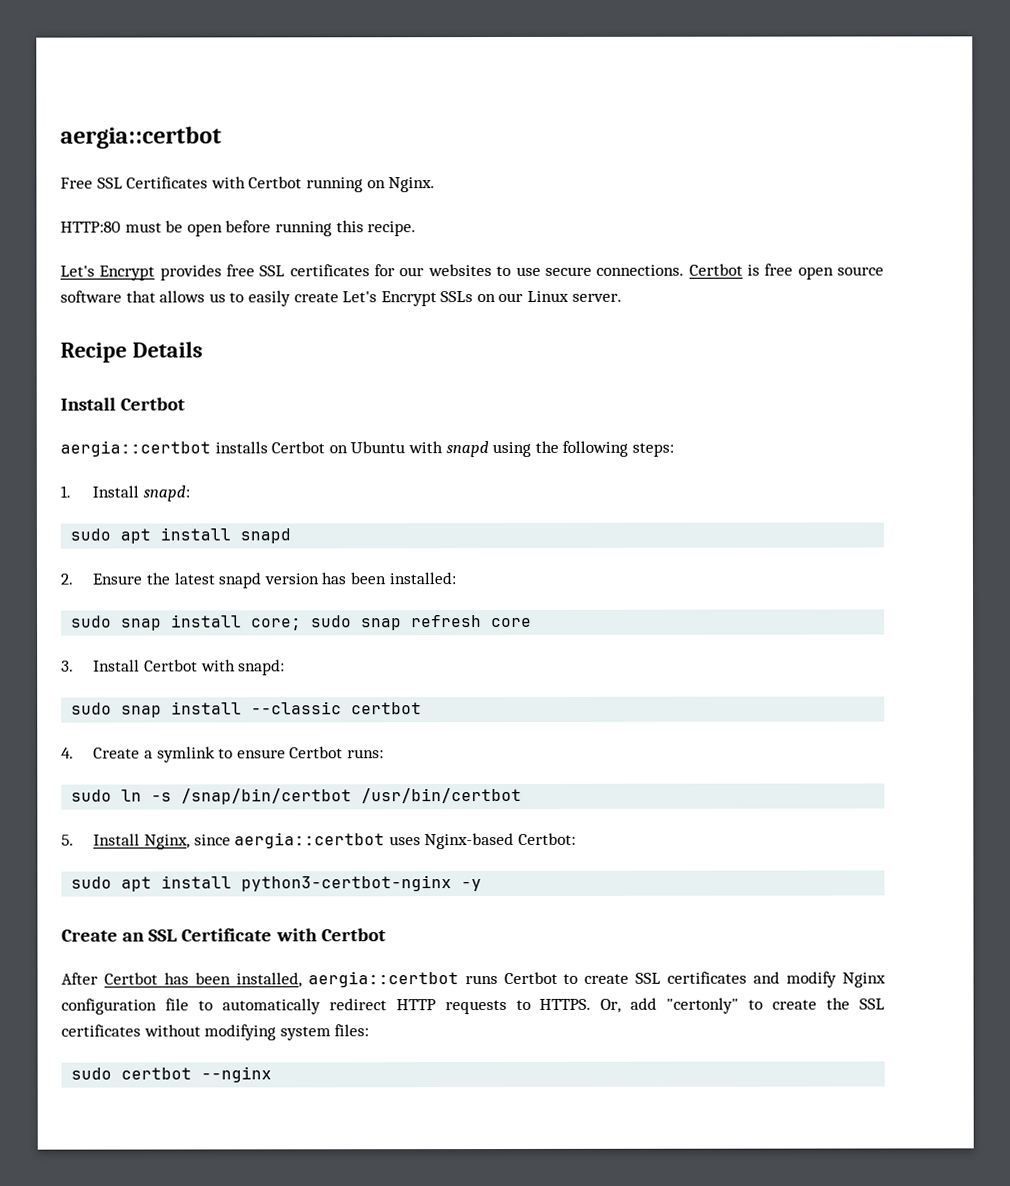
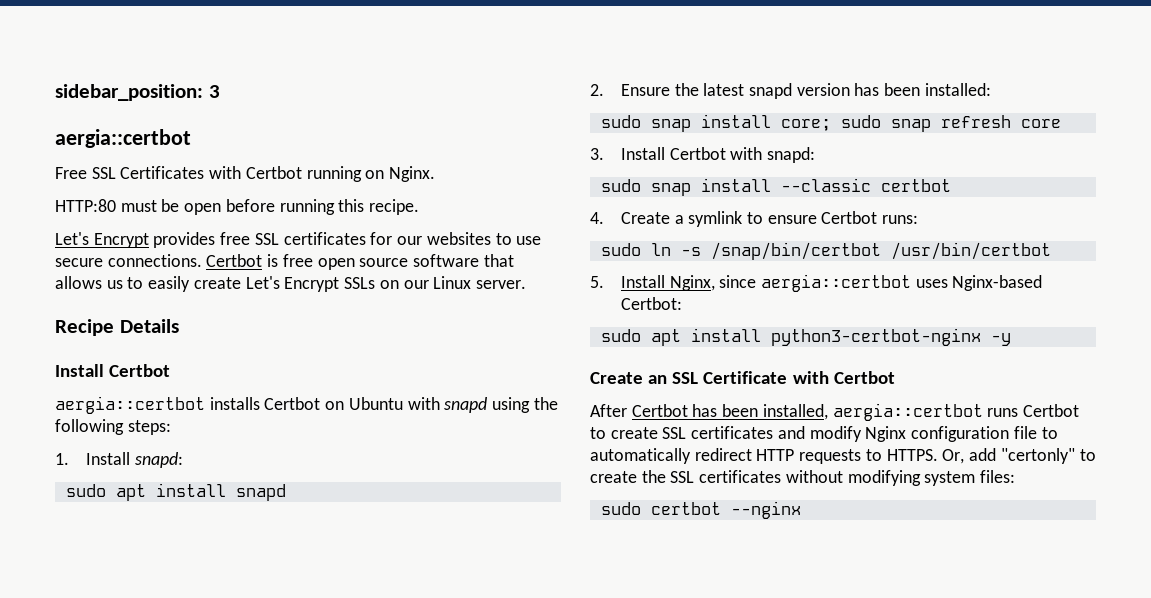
(60, 137) none -> [55,84,220,101] sidebar_position: 3 //

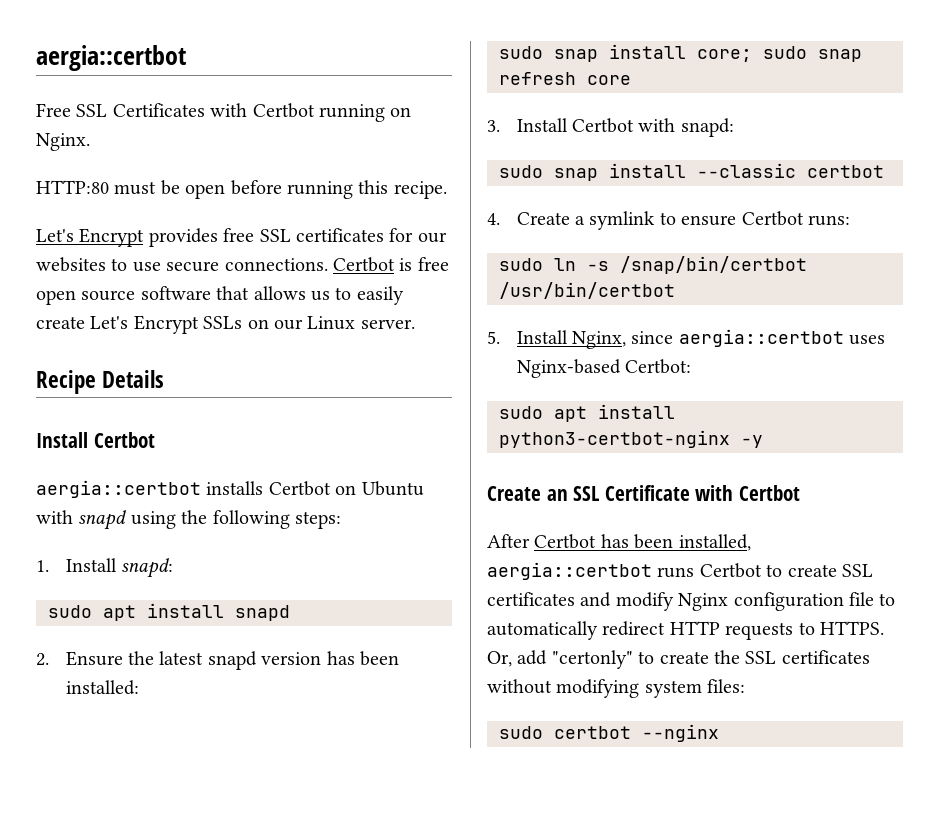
[55,84,220,101] sidebar_position: 3 // -> (36, 58) none

